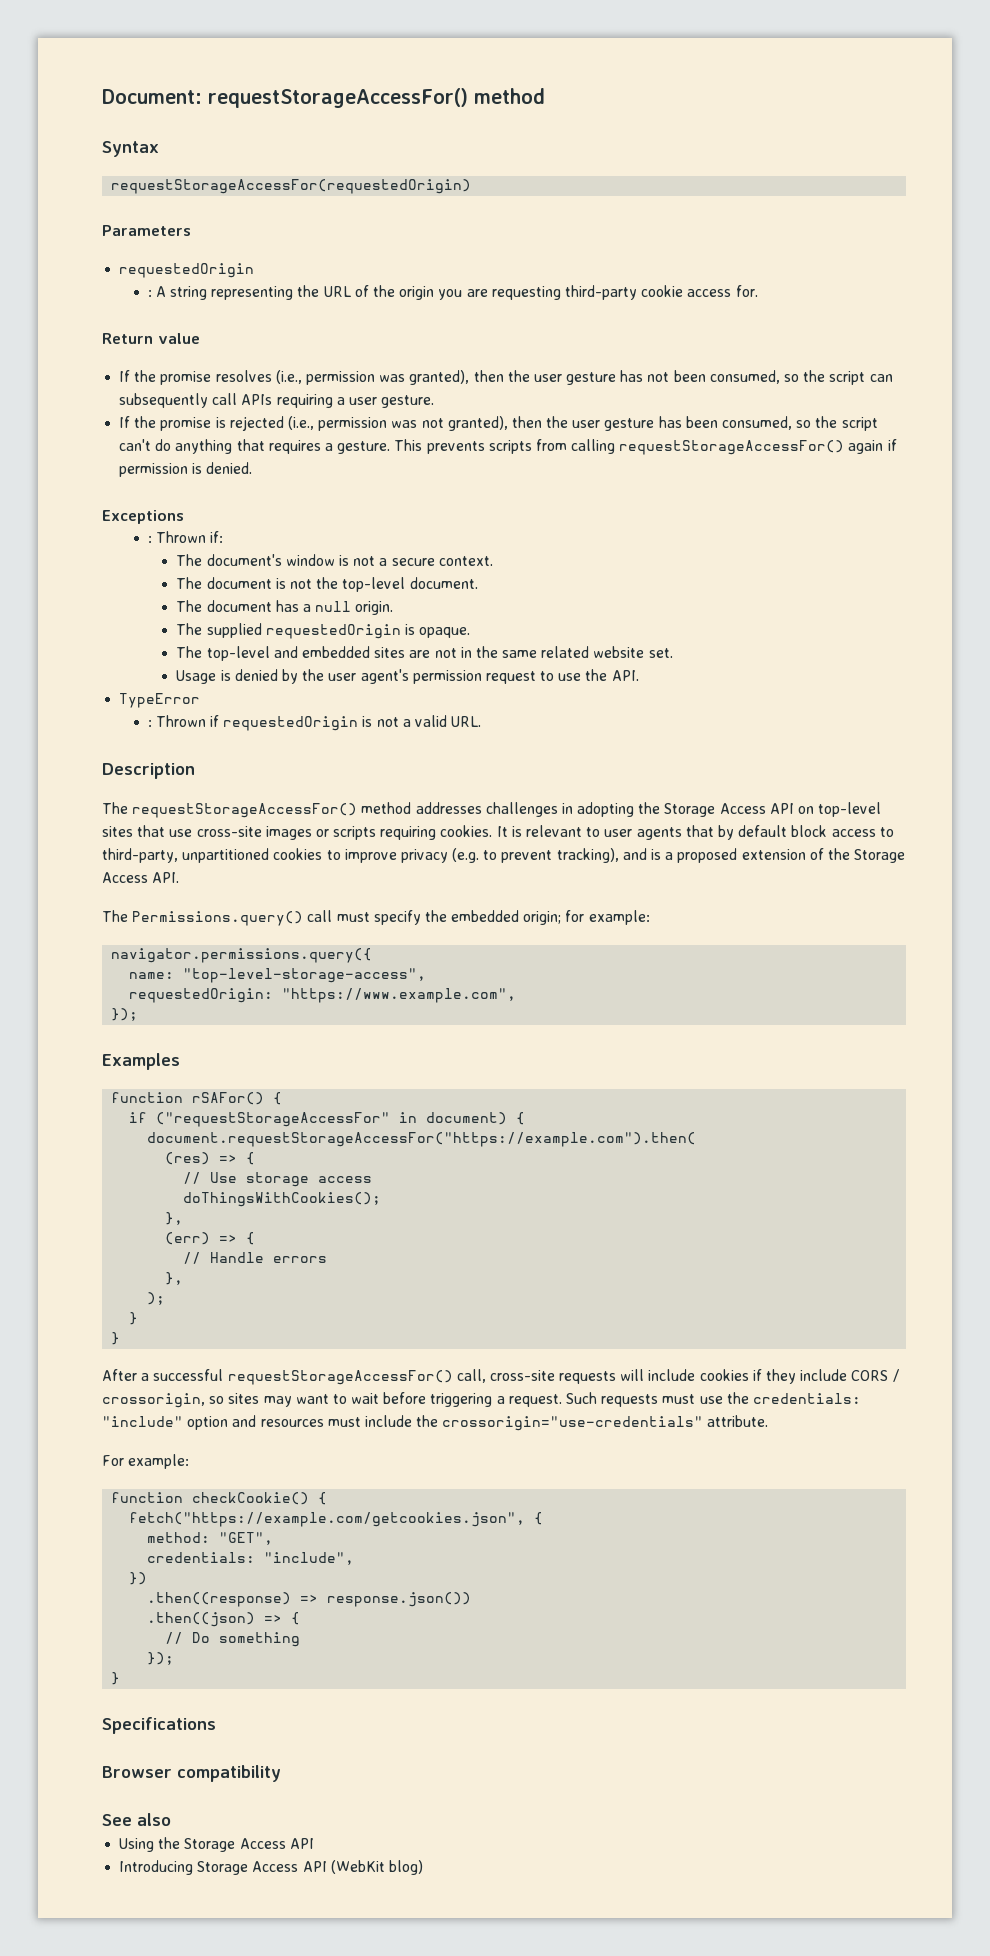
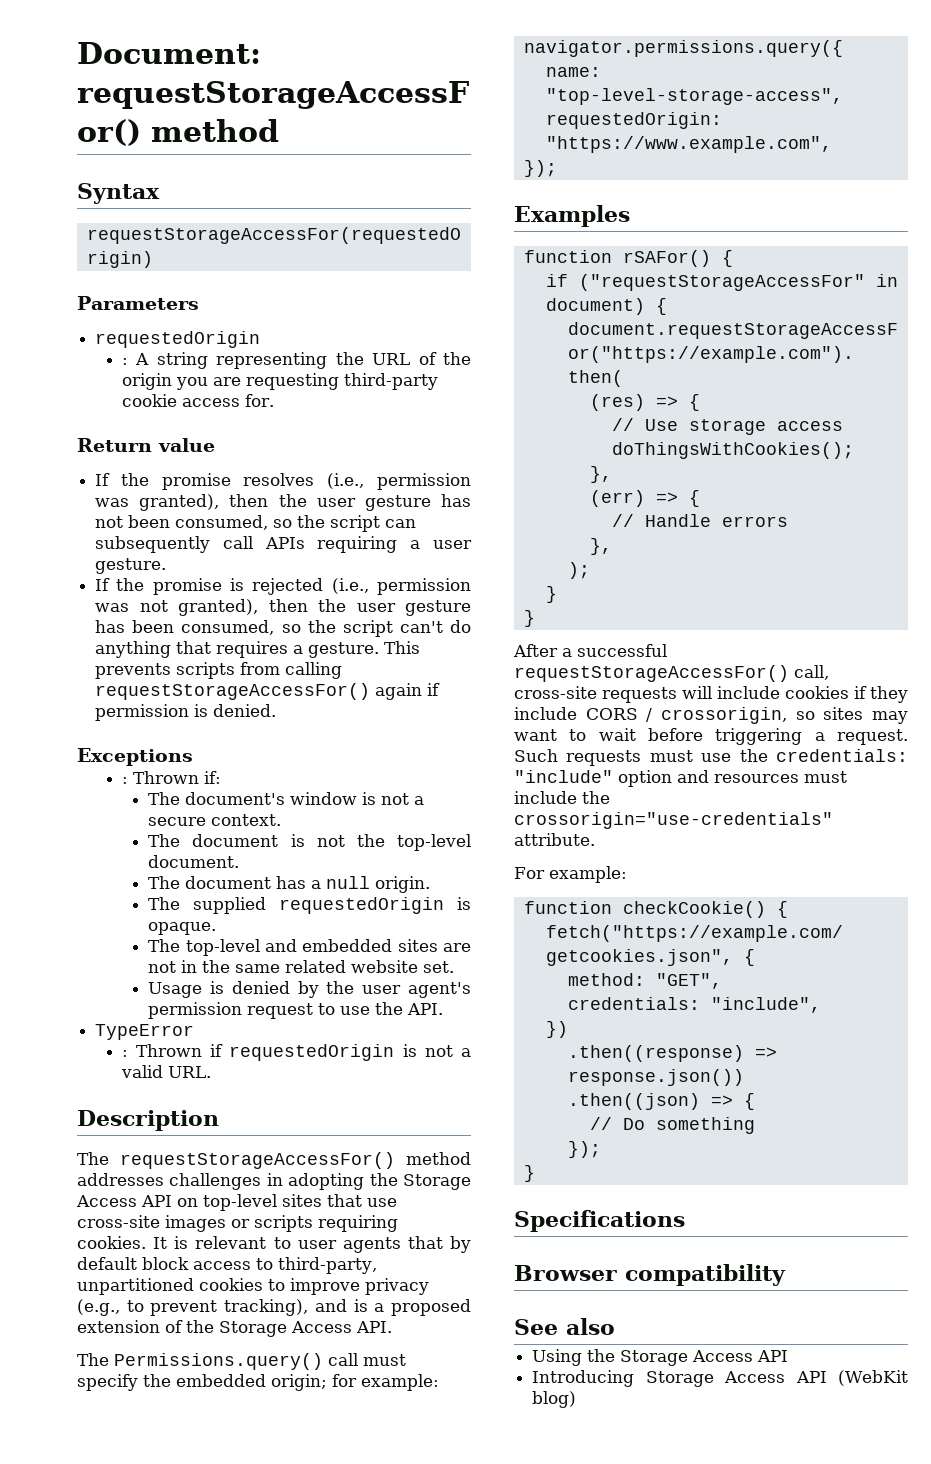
[452,848,480,863] (e.g. -> [77,1299,120,1316] (e.g.,

